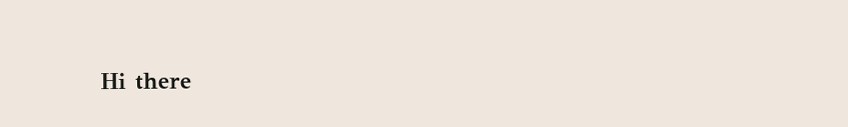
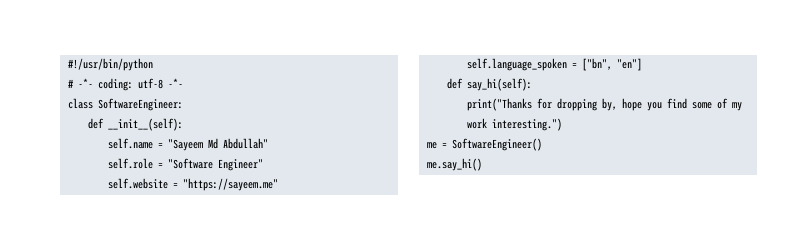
[100,72,192,90] Hi there -> [67,58,153,71] [67,78,183,91] [67,98,183,111] [87,118,183,131] [107,138,268,151] [107,158,263,171] [107,178,278,191] [466,58,642,71] [446,78,532,91] [466,98,742,111] [466,118,562,131] [426,138,542,151] [426,158,482,171] #!/usr/bin/python // # -*- coding: utf-8 -*- // class SoftwareEngineer: // def __init__(self): // self.name = "Sayeem Md Abdullah" // self.role = "Software Engineer" // self.website = "https://sayeem.me" // self.language_spoken = ["bn", "en"] // def say_hi(self): // print("Thanks for dropping by, hope you find some of my work interesting.") // me = SoftwareEngineer() // me.say_hi()

